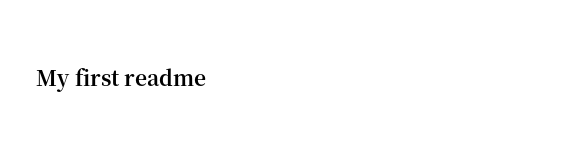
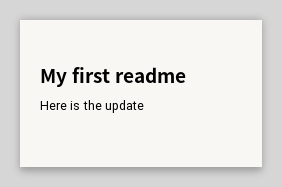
(207, 77) none -> [40,100,145,113] // Here is the update

